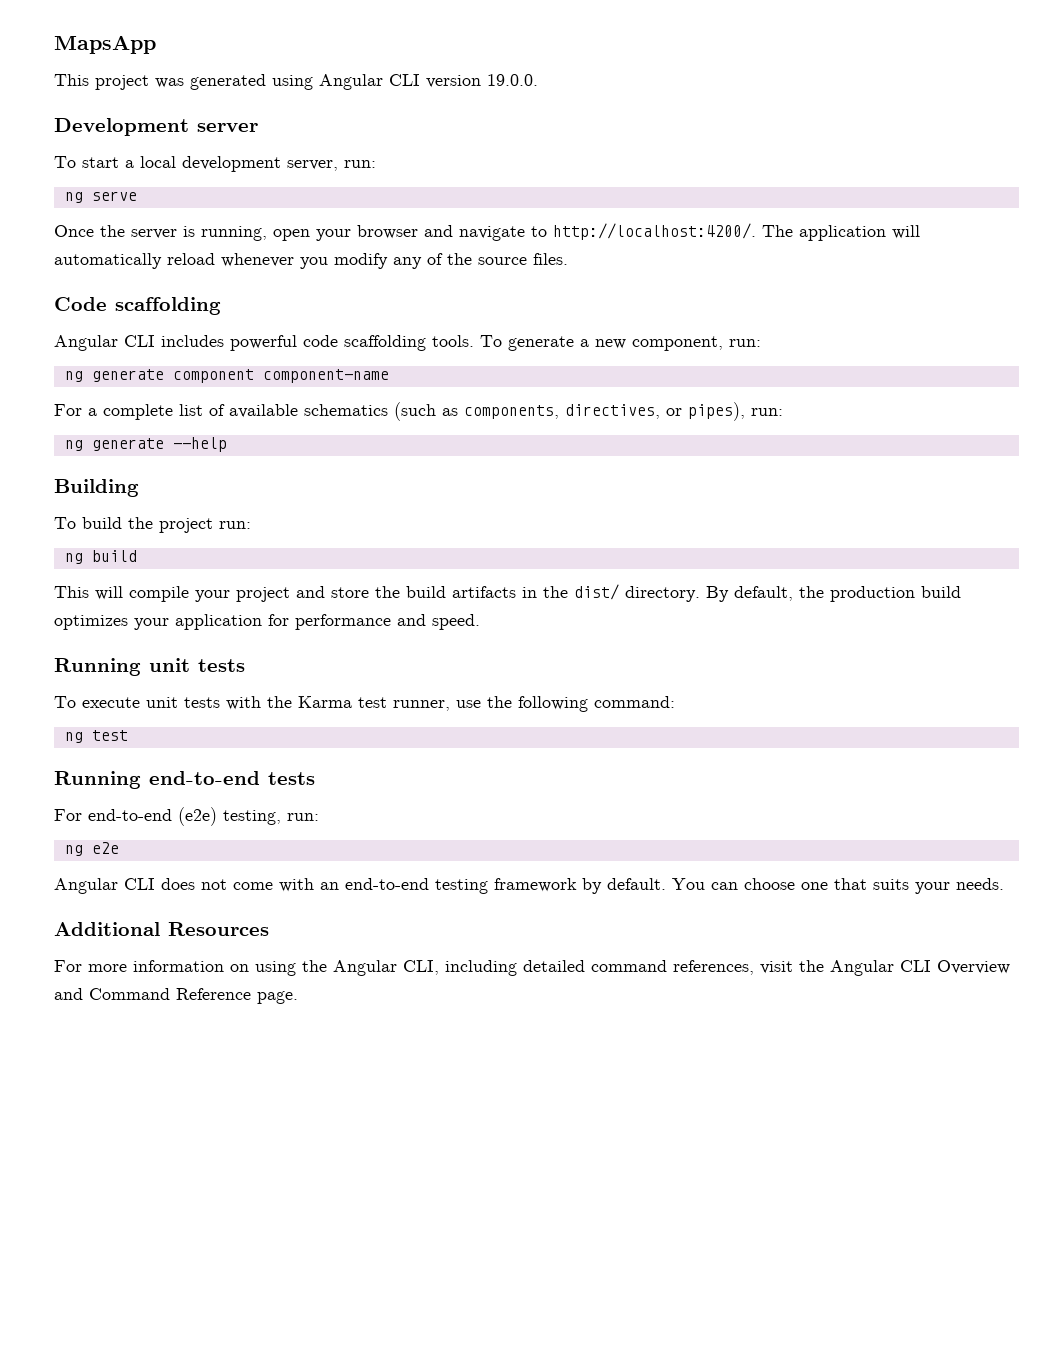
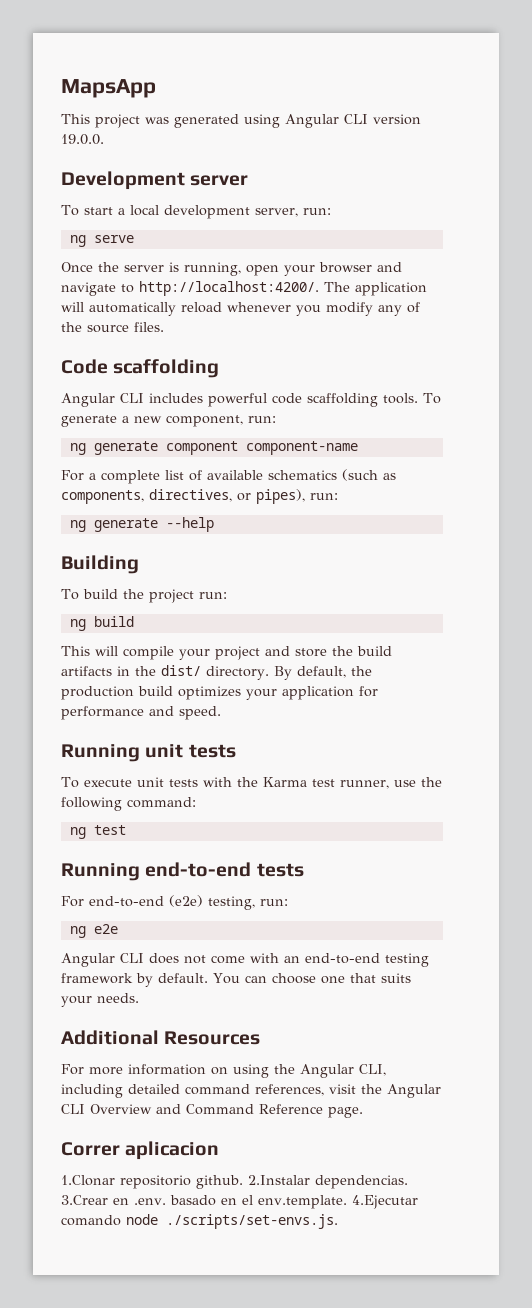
(298, 997) none -> [61,1141,220,1160] [61,1175,408,1189] [61,1195,418,1209] [61,1214,338,1229] // Correr aplicacion // 1.Clonar repositorio github. 2.Instalar dependencias. 3.Crear en .env. basado en el env.template. 4.Ejecutar comando node ./scripts/set-envs.js.

